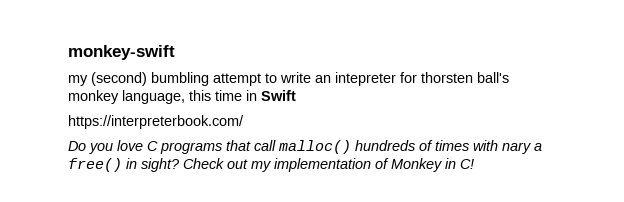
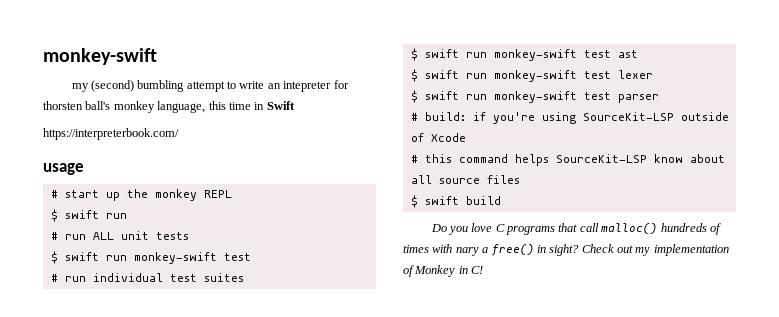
(244, 122) none -> [43,163,84,175] [50,189,232,201] [50,209,127,222] [50,231,189,240] [50,251,251,264] [50,273,244,282] [410,48,638,61] [410,69,653,82] [410,90,659,103] [410,112,729,124] [410,133,466,142] [410,154,725,166] [410,175,520,184] [410,195,501,208] // usage // # start up the monkey REPL // $ swift run // # run ALL unit tests // $ swift run monkey-swift test // # run individual test suites // $ swift run monkey-swift test ast // $ swift run monkey-swift test lexer // $ swift run monkey-swift test parser // # build: if you're using SourceKit-LSP outside of Xcode // # this command helps SourceKit-LSP know about all source files // $ swift build

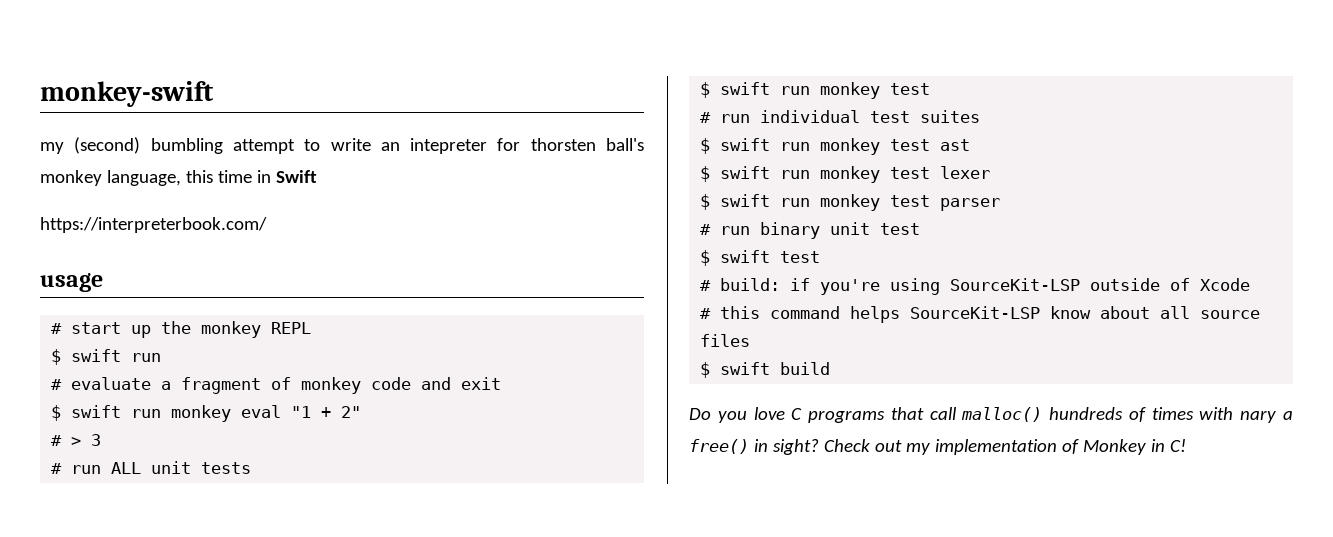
(127, 216) none -> [51,377,502,394] [51,405,362,422] [51,434,102,446] // # evaluate a fragment of monkey code and exit // $ swift run monkey eval "1 + 2" // # > 3
[133,252,217,264] monkey-swift -> [820,82,881,99] monkey
[493,49,577,61] monkey-swift -> [820,138,881,155] monkey
[493,70,577,82] monkey-swift -> [820,166,881,183] monkey
[493,91,577,103] monkey-swift -> [820,194,881,211] monkey
(659, 98) none -> [700,222,921,239] [700,250,821,266] // # run binary unit test // $ swift test

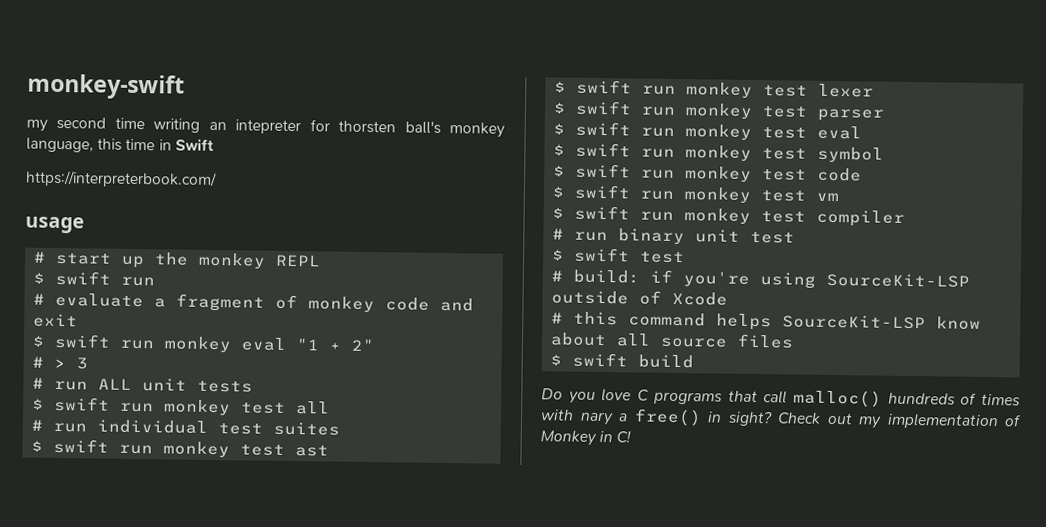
[74,137,371,154] (second) bumbling attempt to write -> [56,116,201,133] second time writing
(931, 89) none -> [296,401,331,415] all
(1001, 204) none -> [553,121,863,140] [553,142,885,163] [553,163,863,182] [552,184,840,203] [552,205,906,227] // $ swift run monkey test eval // $ swift run monkey test symbol // $ swift run monkey test code // $ swift run monkey test vm // $ swift run monkey test compiler

